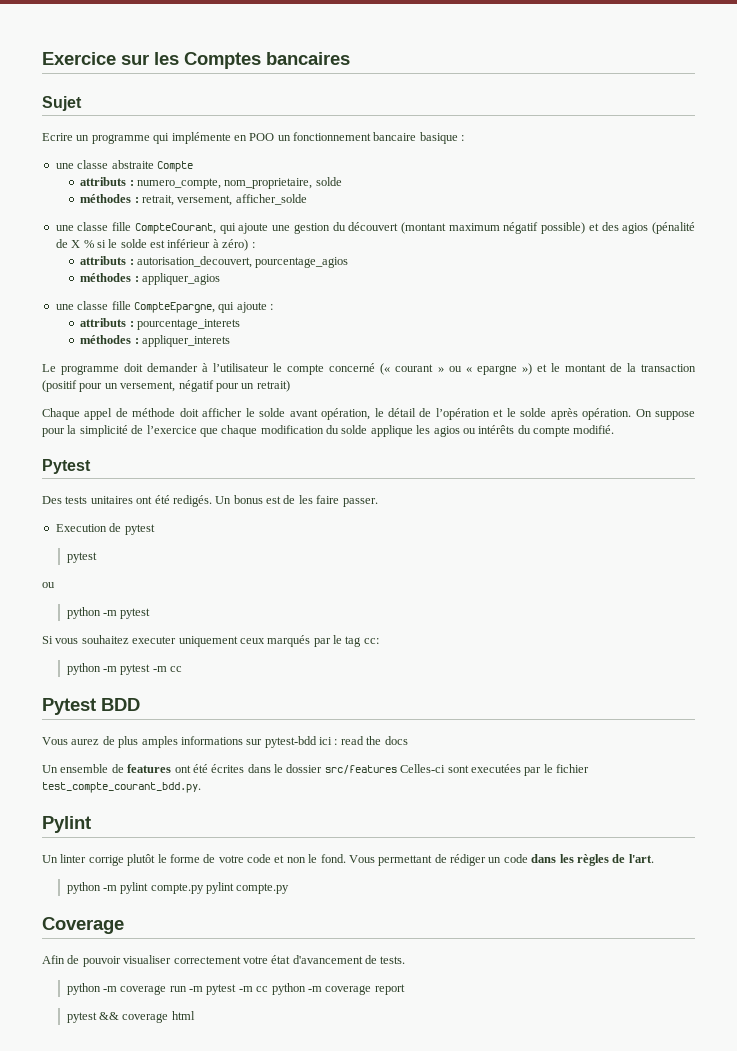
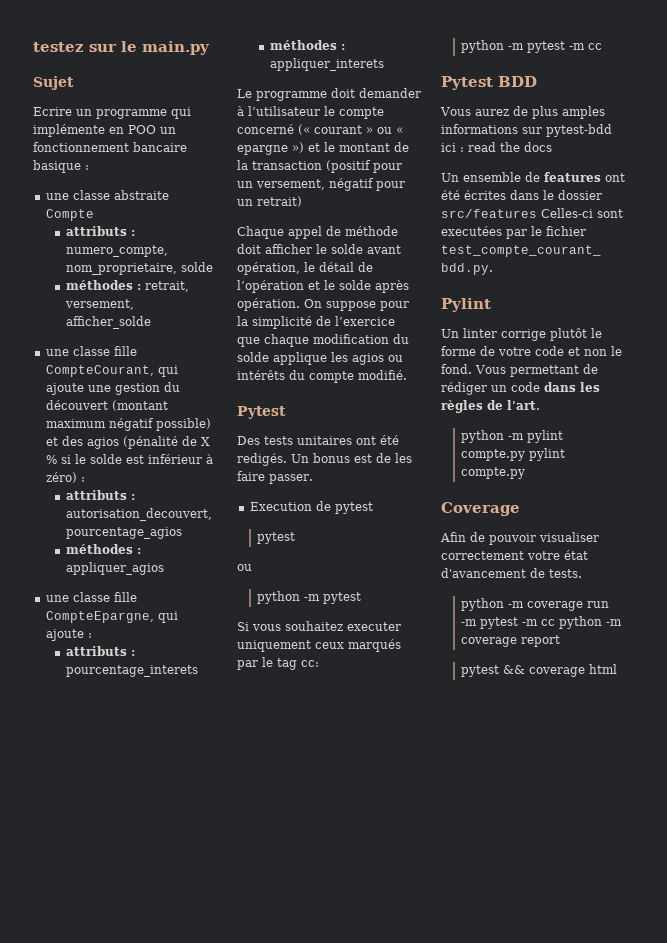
[42,52,350,69] Exercice sur les Comptes bancaires -> [33,41,210,55] testez sur le main.py

